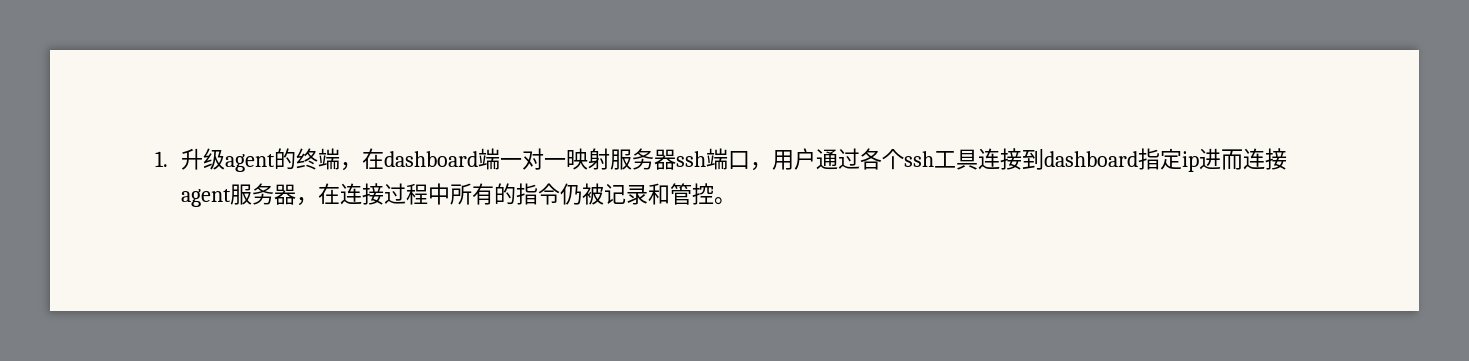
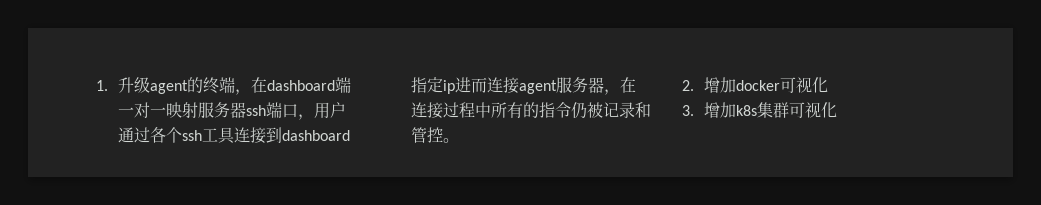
(736, 201) none -> [682,77,829,93] [682,102,838,118] // 2.增加docker可视化 // 3.增加k8s集群可视化

